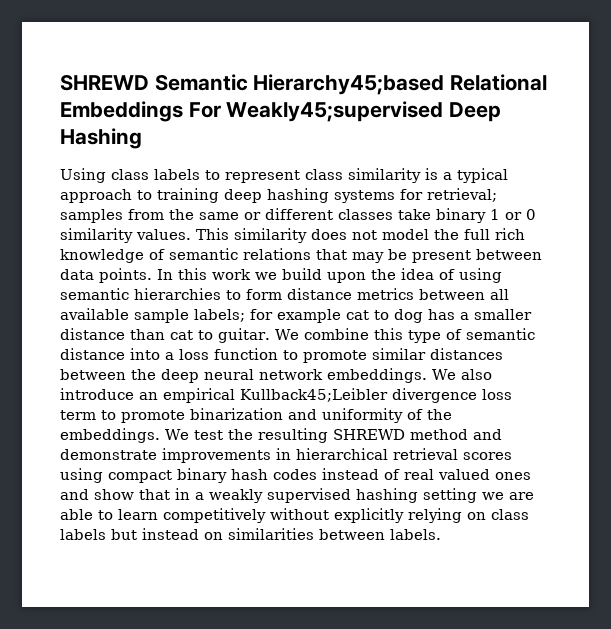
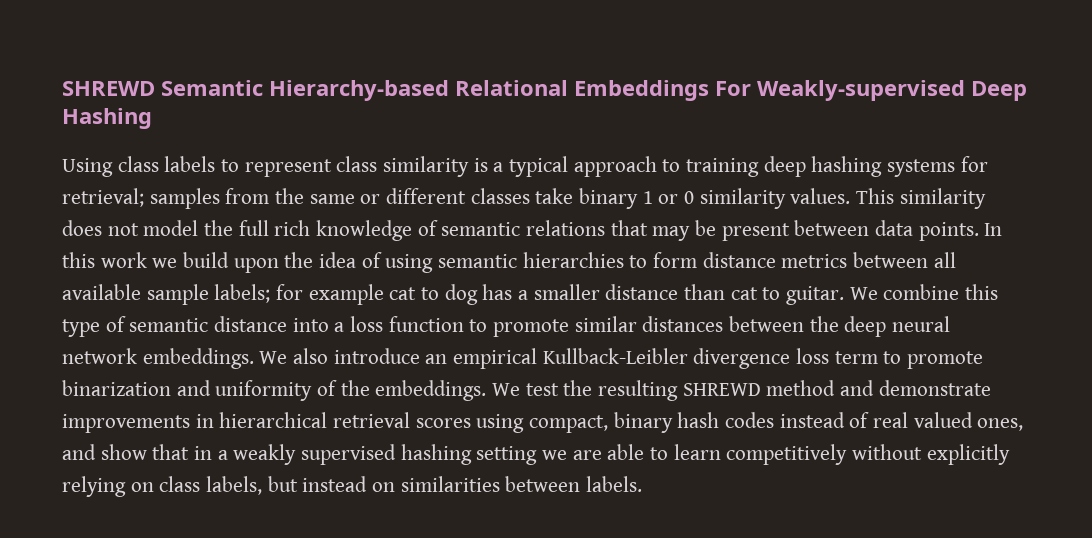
[253,74,445,95] Hierarchy45;based -> [269,80,449,101] Hierarchy-based
[226,101,444,122] Weakly45;supervised -> [757,80,965,101] Weakly-supervised
[240,388,388,402] Kullback45;Leibler -> [542,348,688,364] Kullback-Leibler
[108,470,172,483] compact -> [529,415,609,433] compact,
[495,472,531,480] ones -> [977,418,1024,431] ones,
[60,529,106,540] labels -> [206,476,263,495] labels,

